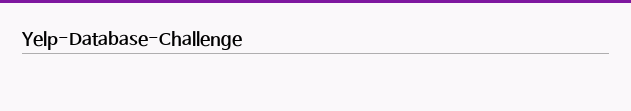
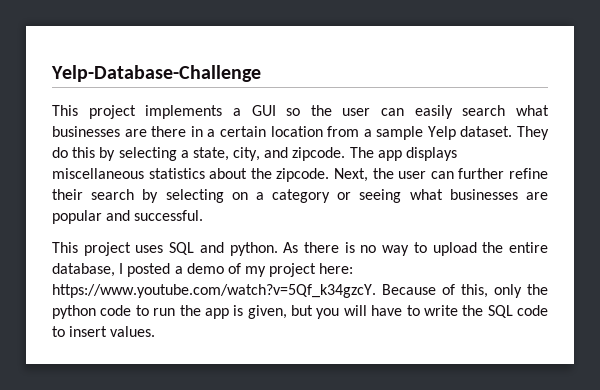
(242, 40) none -> [52,105,549,119] [52,126,549,140] [52,147,458,161] [52,168,549,182] [52,189,548,203] [52,210,204,224] [52,242,548,256] [52,263,354,277] [52,284,548,298] [52,305,548,319] [52,326,156,337] // This project implements a GUI so the user can easily search what businesses are there in a certain location from a sample Yelp dataset. They do this by selecting a state, city, and zipcode. The app displays miscellaneous statistics about the zipcode. Next, the user can further refine their search by selecting on a category or seeing what businesses are popular and successful. // This project uses SQL and python. As there is no way to upload the entire database, I posted a demo of my project here: https://www.youtube.com/watch?v=5Qf_k34gzcY. Because of this, only the python code to run the app is given, but you will have to write the SQL code to insert values.

